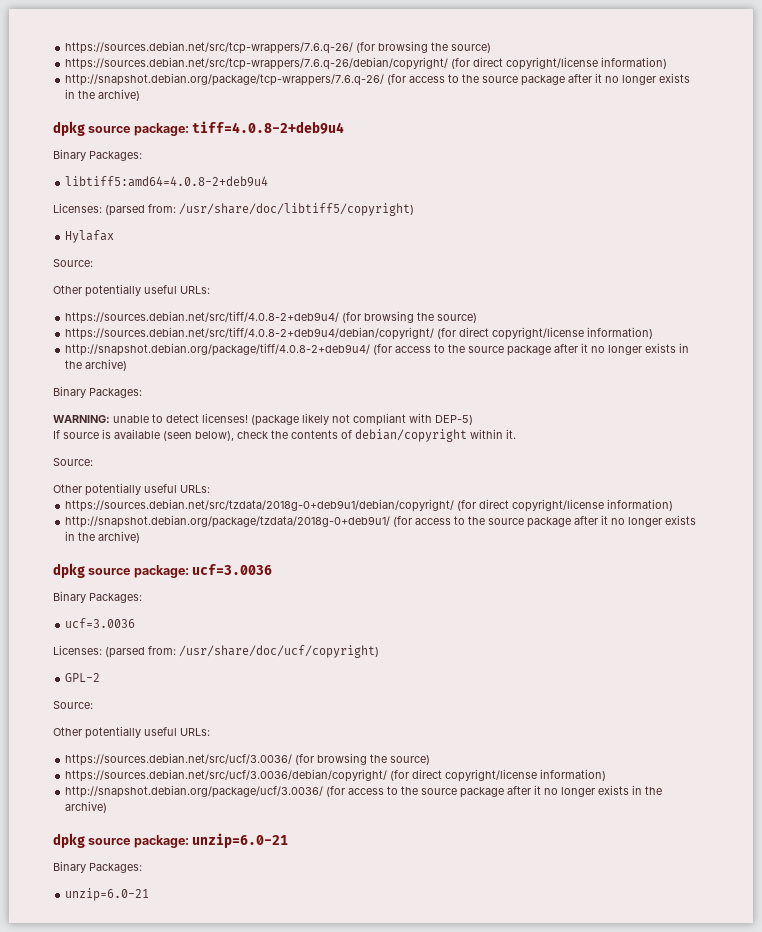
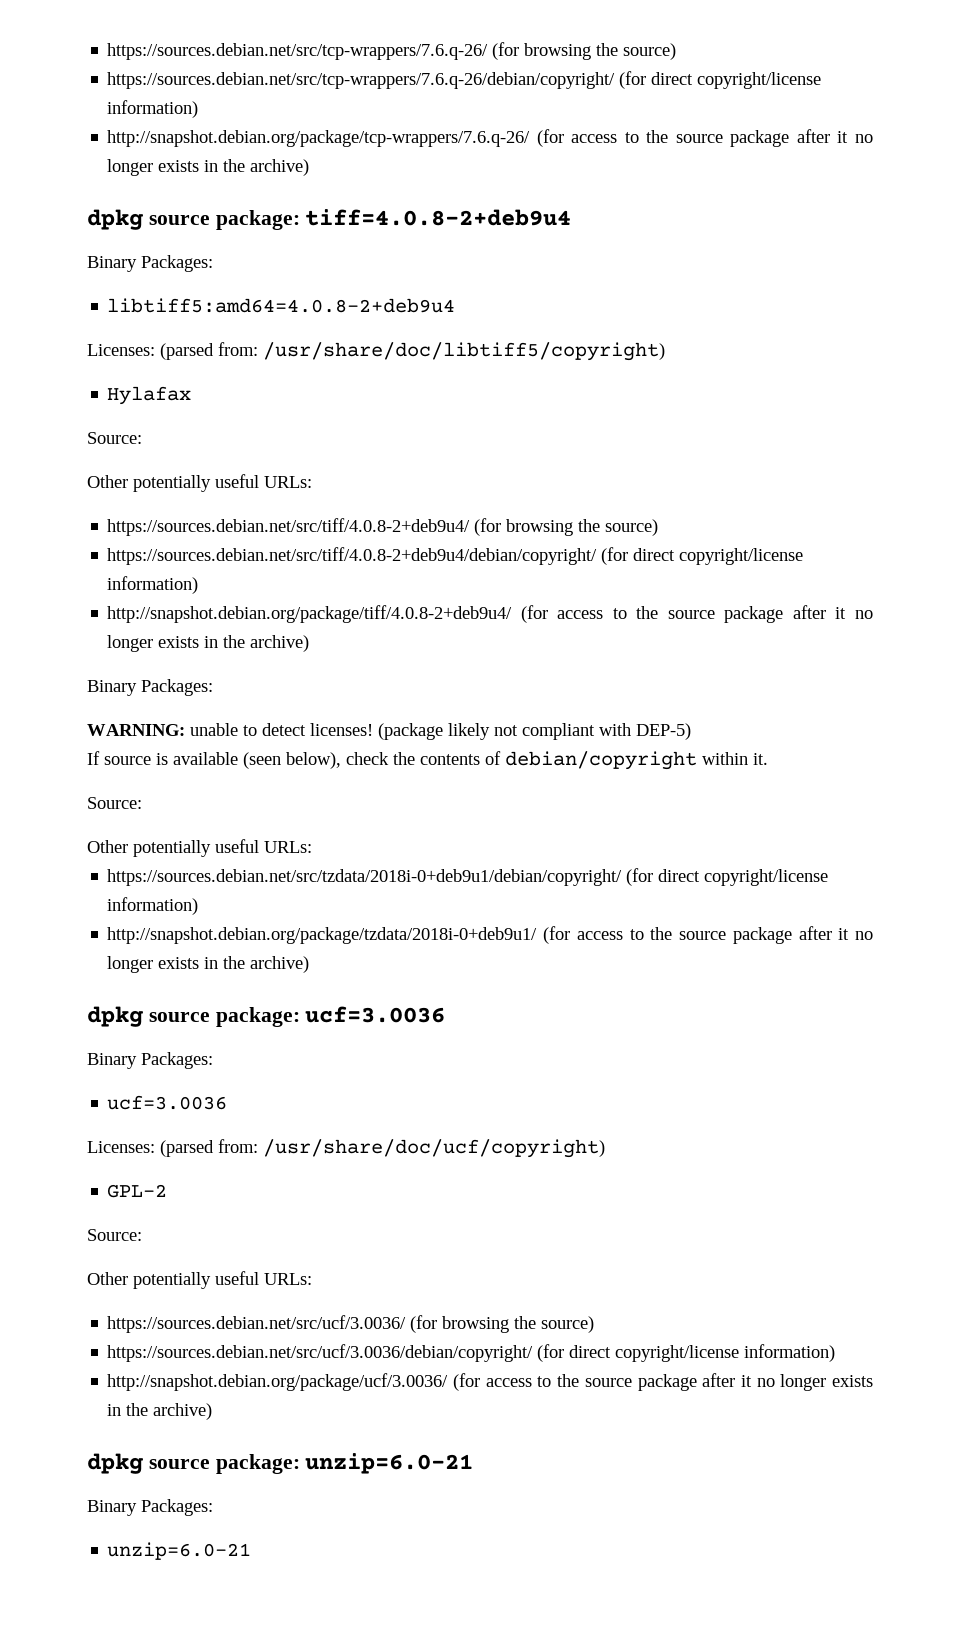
[65,499,674,512] [65,515,391,528] https://sources.debian.net/src/tzdata/2018g-0+deb9u1/debian/copyright/ (for direct copyright/license information) // http://snapshot.debian.org/package/tzdata/2018g-0+deb9u1/ -> [107,868,829,886] [107,897,199,915] [107,927,538,944] https://sources.debian.net/src/tzdata/2018i-0+deb9u1/debian/copyright/ (for direct copyright/license information) // http://snapshot.debian.org/package/tzdata/2018i-0+deb9u1/

